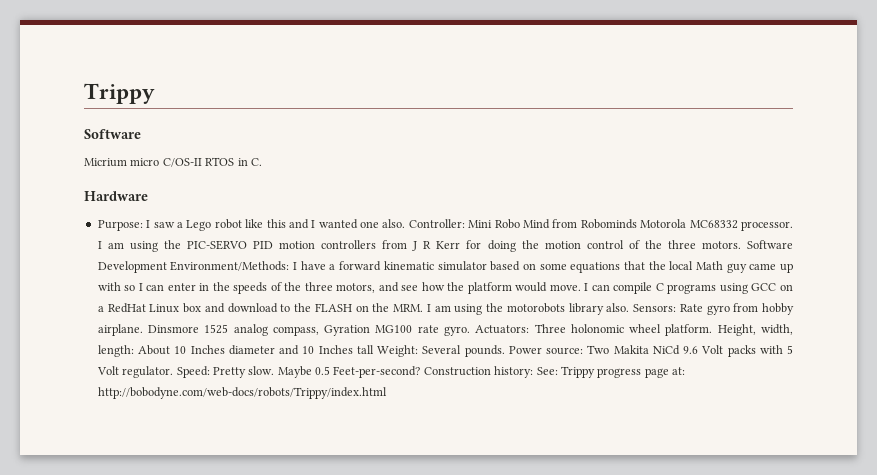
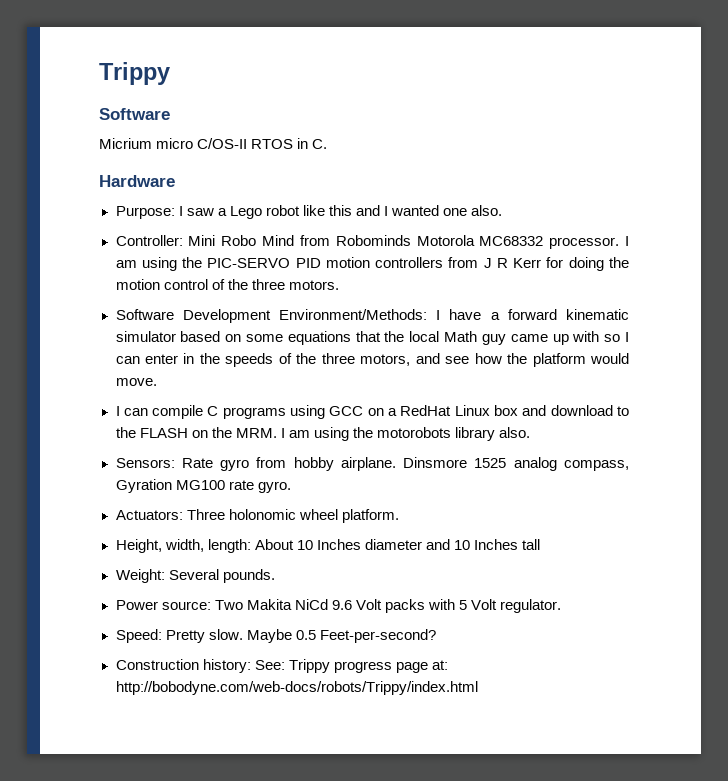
(406, 223) none -> (503, 210) //
(741, 245) none -> (339, 285) //
(581, 287) none -> (157, 382) //
(630, 307) none -> (531, 432) //
(471, 331) none -> (291, 487) //
(713, 330) none -> (399, 516) //
(374, 349) none -> (540, 544) //
(505, 351) none -> (275, 576) //
(174, 372) none -> (562, 606) //
(421, 372) none -> (436, 636) //

